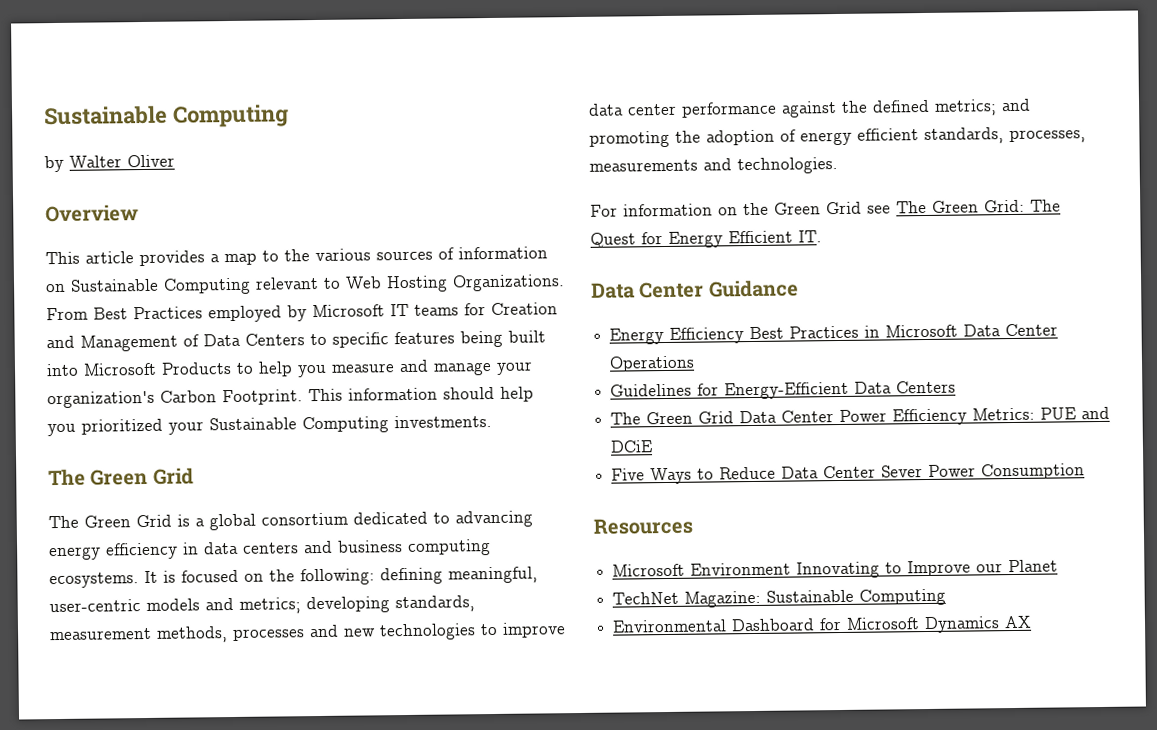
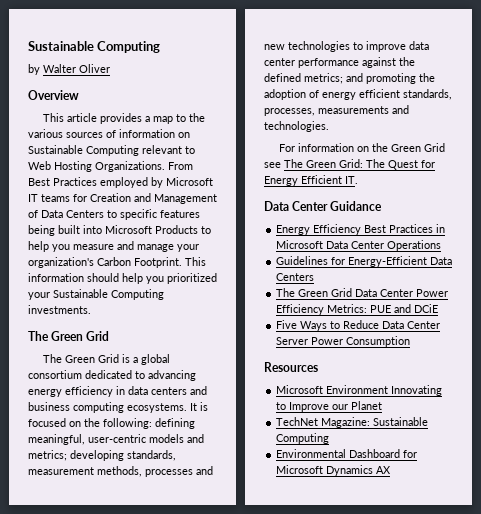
[881,465,924,478] Sever -> [276,337,309,345] Server

